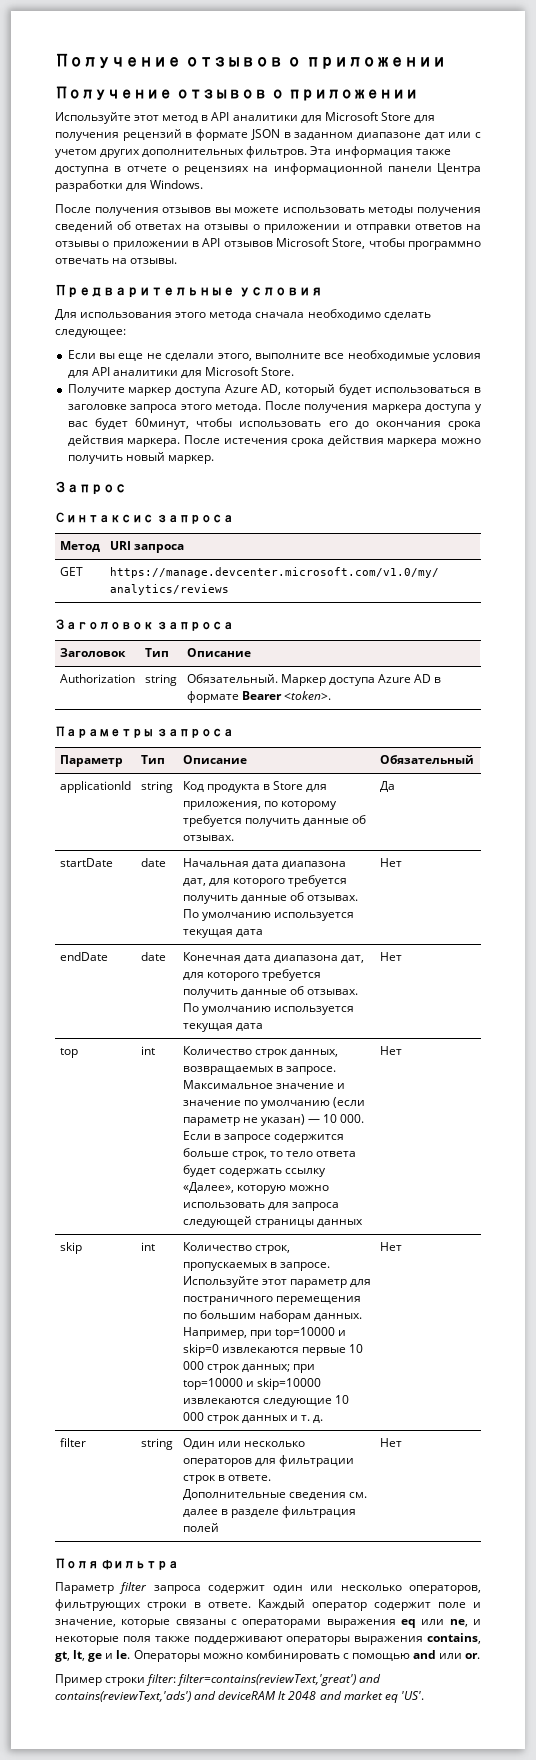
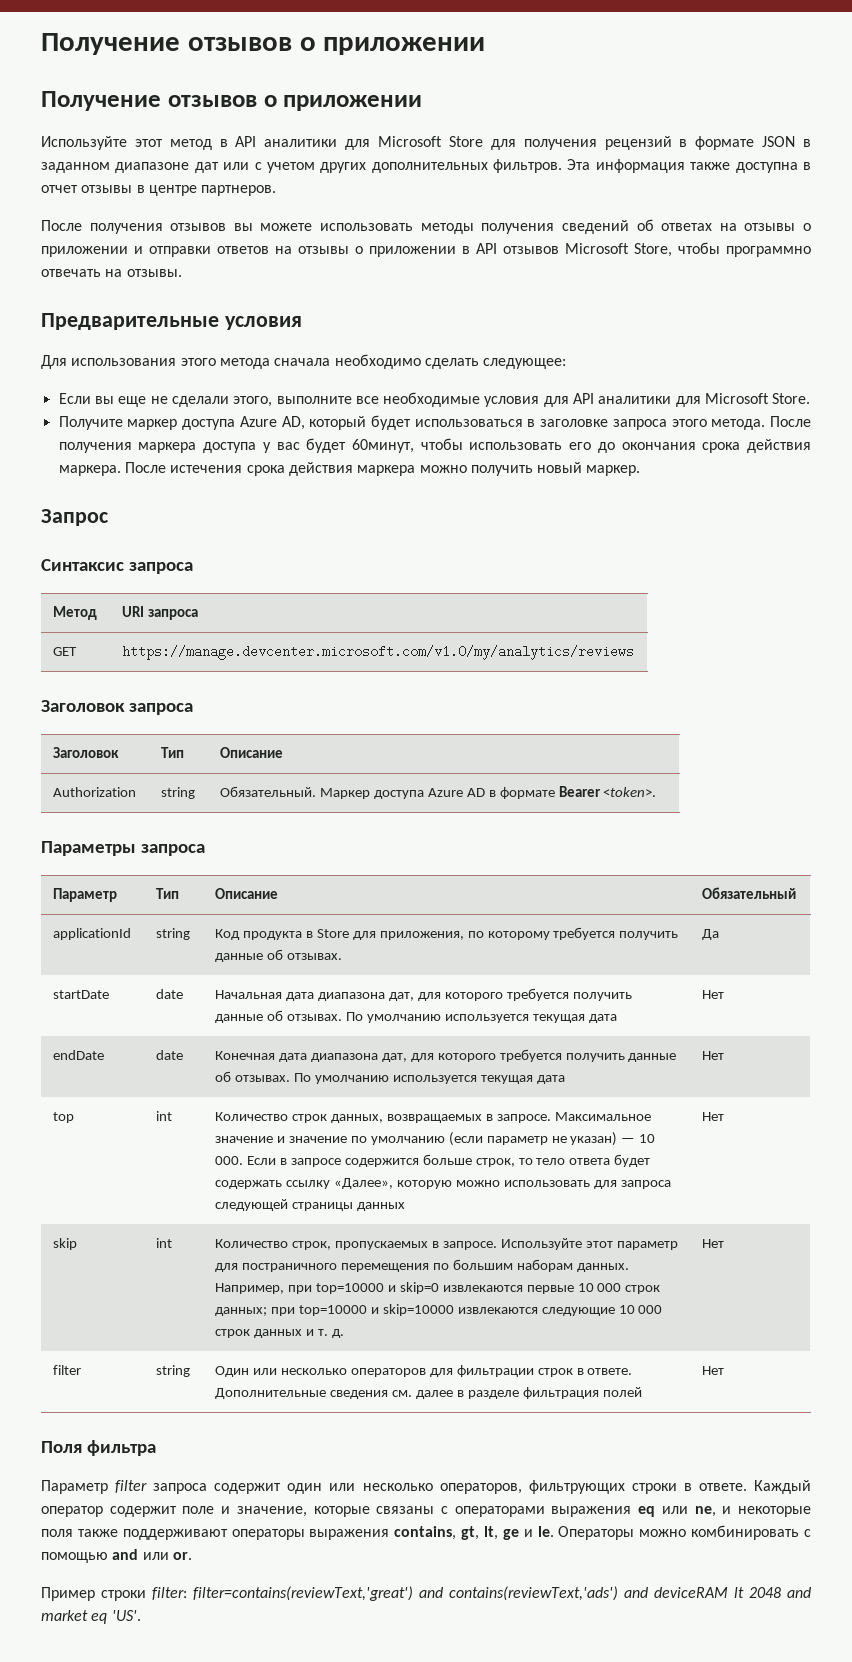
[126,163,481,175] [55,180,204,192] отчете о рецензиях на информационной панели Центра разработки для Windows. -> [41,185,277,196] отчет отзывы в центре партнеров.

